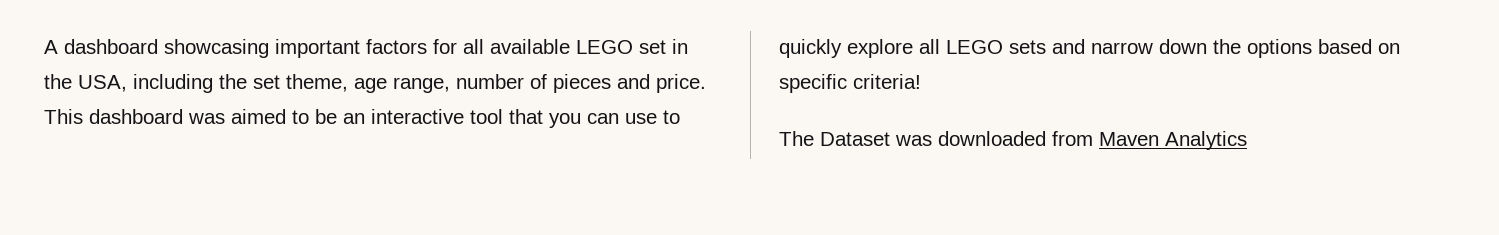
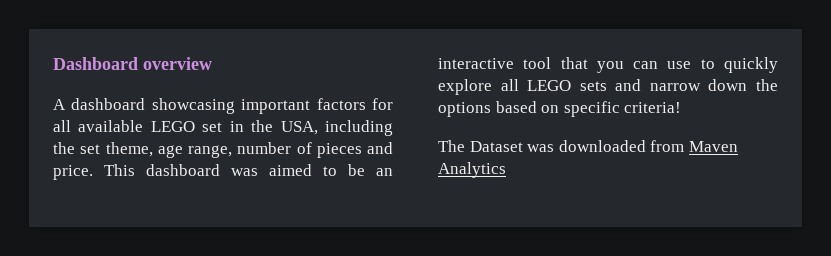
(44, 47) none -> [53,57,212,70] Dashboard overview //

